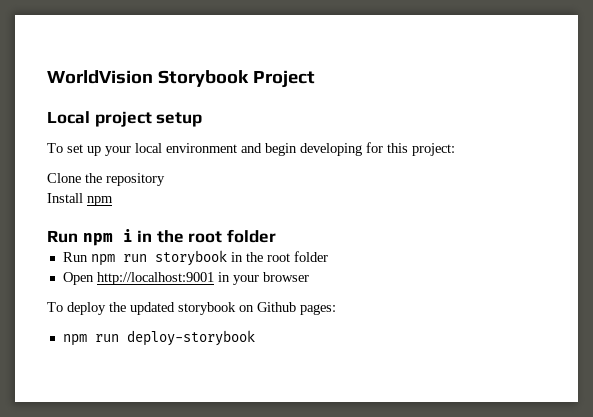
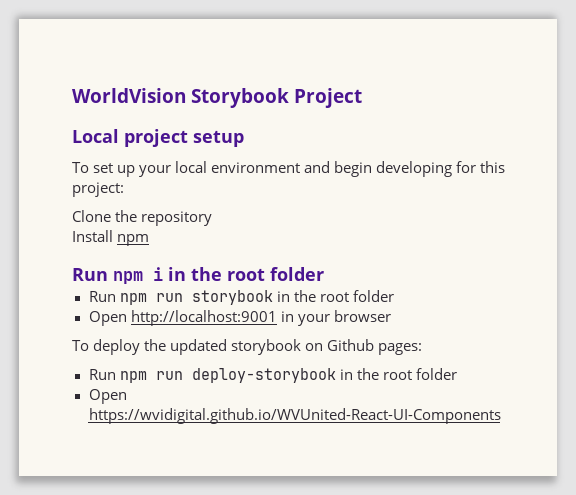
(336, 309) none -> [88,369,116,380] Run
(255, 338) none -> [339,368,457,380] [88,389,127,404] [88,408,501,424] in the root folder // Open https://wvidigital.github.io/WVUnited-React-UI-Components

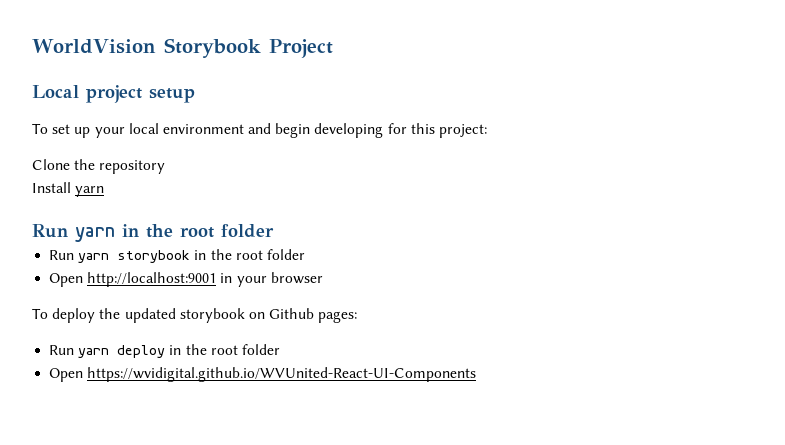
[117,234,150,246] [72,267,163,284] npm // Run npm i -> [75,186,105,197] [32,224,115,242] yarn // Run yarn
[119,293,183,305] npm run -> [78,253,110,263] yarn
[119,368,336,383] npm run deploy-storybook -> [78,345,166,358] yarn deploy

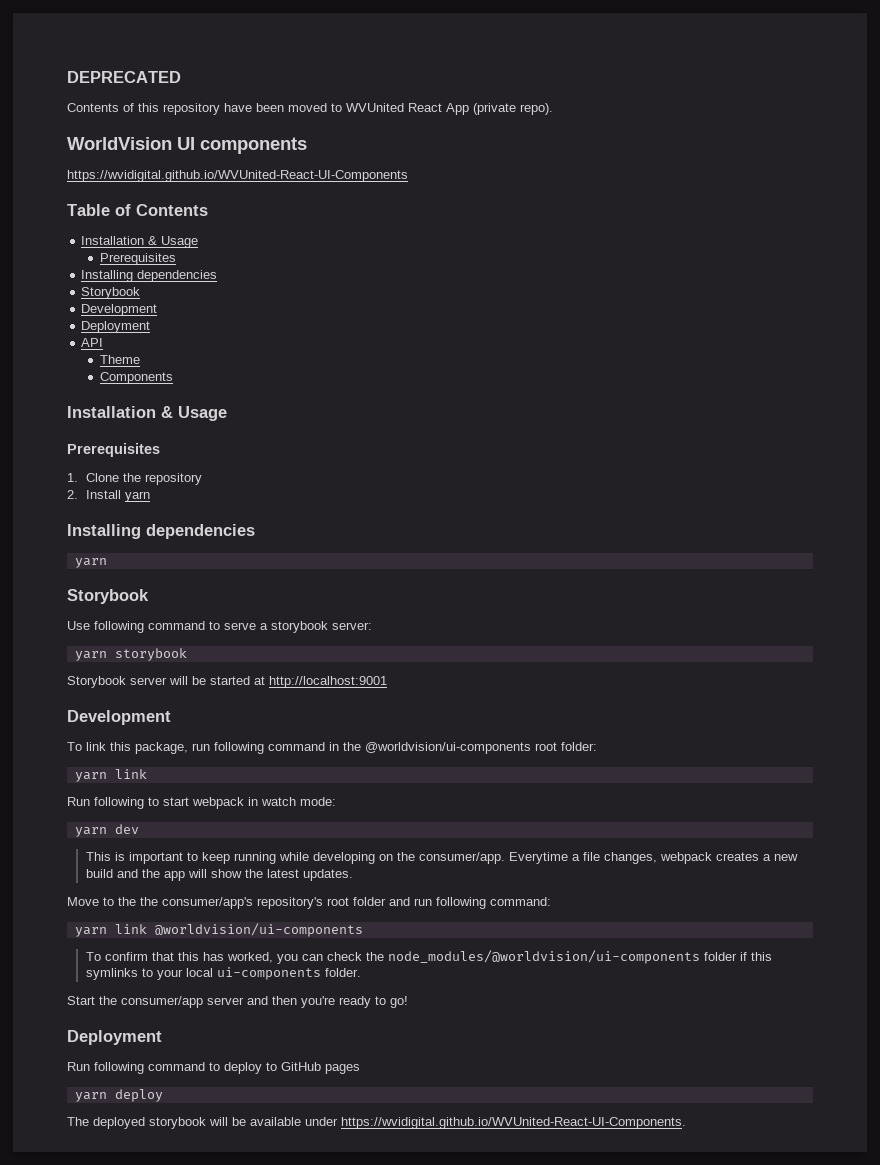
[32,38,333,58] [32,85,195,103] [32,123,488,138] WorldVision Storybook Project // Local project setup // To set up your local environment and begin developing for this project: // -> [67,71,181,83] [67,103,553,115] [67,137,307,154] [67,170,408,182] [67,204,208,216] [81,236,199,248] [99,253,176,265] [81,270,218,282] [81,287,141,299] [81,304,158,316] [81,321,151,333] [81,338,104,347] [99,355,140,364] [99,372,173,384] [67,406,227,421] [67,443,160,457] [67,473,78,482] DEPRECATED // Contents of this repository have been moved to WVUnited React App (private repo). // WorldVision UI components // https://wvidigital.github.io/WVUnited-React-UI-Components // Table of Contents // Installation & Usage // Prerequisites // Installing dependencies // Storybook // Development // Deployment // API // Theme // Components // Installation & Usage // Prerequisites // 1.
(166, 167) none -> [67,490,78,499] 2.
[32,224,274,242] [49,249,305,263] [49,272,323,287] [32,308,358,323] [49,344,280,358] [49,367,477,382] Run yarn in the root folder // Run yarn storybook in the root folder // Open http://localhost:9001 in your browser // To deploy the updated storybook on Github pages: // Run yarn deploy in the root folder // Open https://wvidigital.github.io/WVUnited-React-UI-Components -> [67,524,255,539] [74,558,107,568] [67,589,149,604] [67,621,372,633] [74,648,187,661] [67,676,387,688] [67,710,171,725] [67,742,597,754] [74,769,147,782] [67,797,336,809] [74,824,139,837] [85,852,798,864] [85,869,353,881] [67,897,551,909] [74,923,363,937] [85,950,772,964] [85,967,361,980] [67,996,408,1008] [67,1030,162,1045] [67,1062,360,1074] [74,1089,163,1102] [67,1117,686,1129] Installing dependencies // yarn // Storybook // Use following command to serve a storybook server: // yarn storybook // Storybook server will be started at http://localhost:9001 // Development // To link this package, run following command in the @worldvision/ui-components root folder: // yarn link // Run following to start webpack in watch mode: // yarn dev // This is important to keep running while developing on the consumer/app. Everytime a file changes, webpack creates a new build and the app will show the latest updates. // Move to the the consumer/app's repository's root folder and run following command: // yarn link @worldvision/ui-components // To confirm that this has worked, you can check the node_modules/@worldvision/ui-components folder if this symlinks to your local ui-components folder. // Start the consumer/app server and then you're ready to go! // Deployment // Run following command to deploy to GitHub pages // yarn deploy // The deployed storybook will be available under https://wvidigital.github.io/WVUnited-React-UI-Components.

